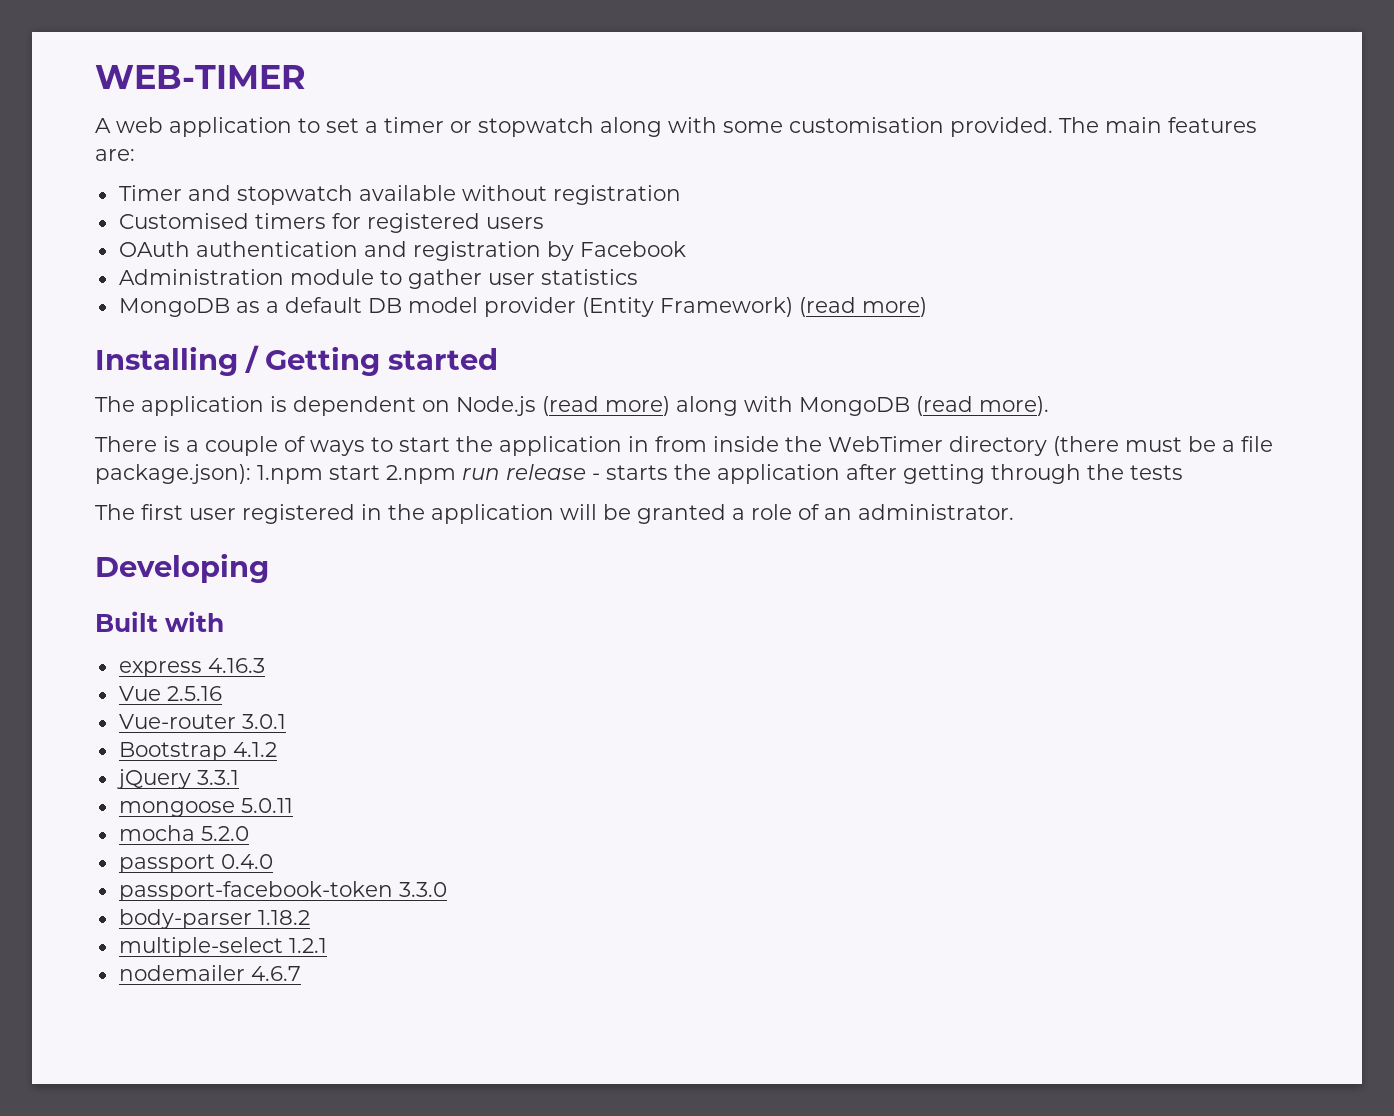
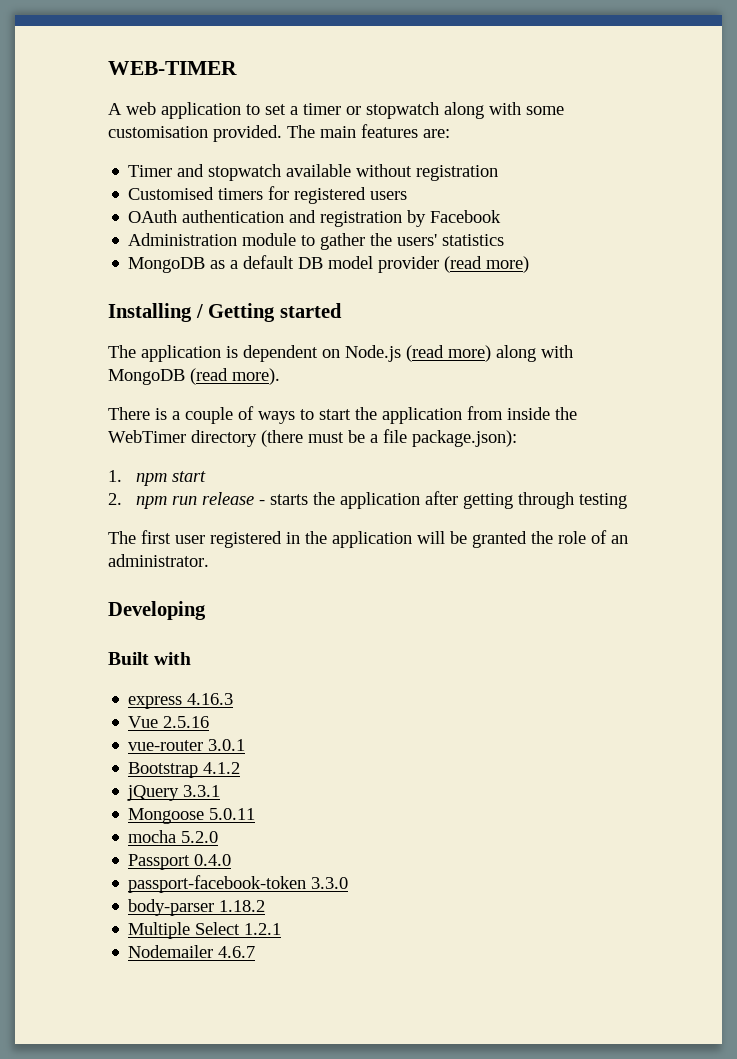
[487,273,535,285] user -> [370,233,438,246] the users'
[581,297,793,317] (Entity Framework) -> (440, 264) none
[628,436,649,452] in -> (462, 415) none
[257,465,456,484] 1.npm start 2.npm -> [108,470,207,486] [108,493,168,509] // 1. npm start // 2. npm
[1087,464,1183,480] the tests -> [579,493,628,509] testing
[732,508,745,520] a -> [531,531,553,544] the
[118,714,236,729] Vue-router -> [128,740,204,751] vue-router
[118,801,235,817] mongoose -> [128,808,205,824] Mongoose
[118,854,215,873] passport -> [128,854,191,870] Passport
[118,937,283,957] multiple-select -> [128,922,241,939] Multiple Select
[118,965,245,981] nodemailer -> [128,945,214,958] Nodemailer

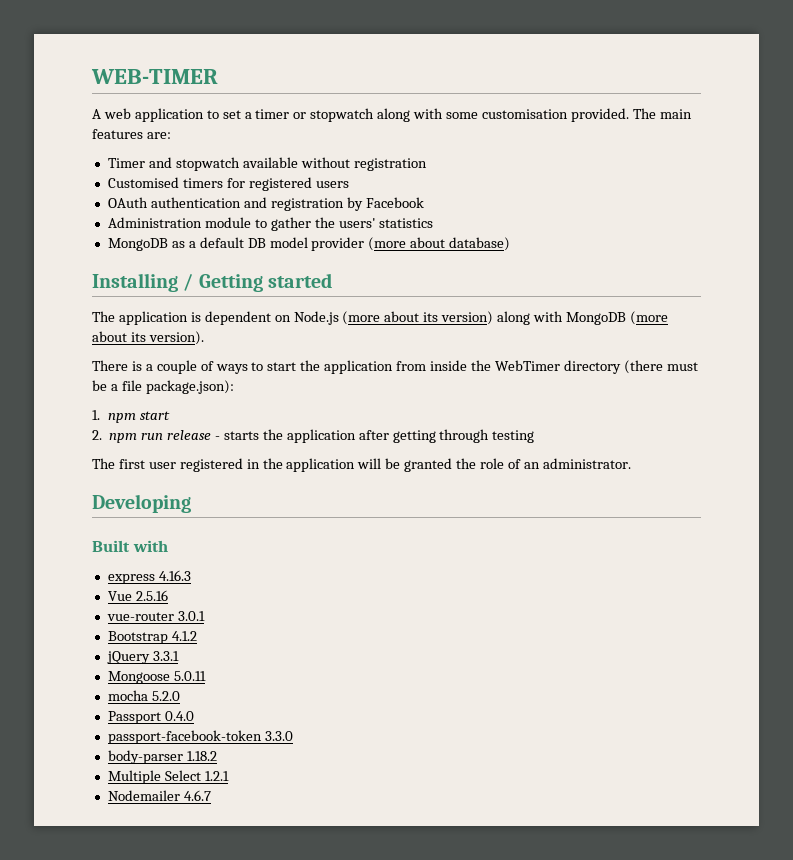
[444,256,530,273] (read more) -> [368,237,511,251] (more about database)
[406,345,573,362] [108,368,280,385] (read more) along with MongoDB (read more). -> [342,311,668,325] [92,331,204,345] (more about its version) along with MongoDB (more about its version).

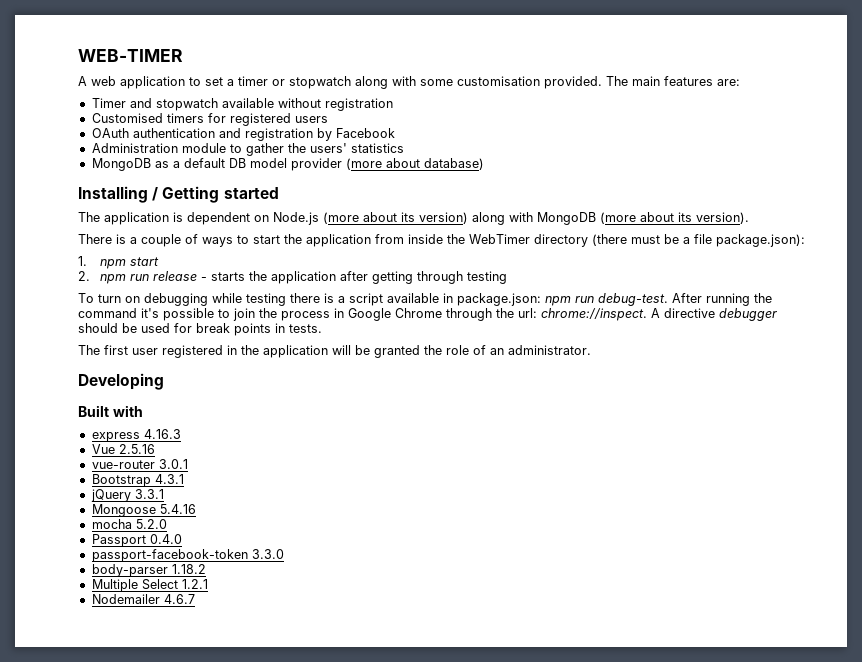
(535, 436) none -> [78,293,772,306] [78,308,777,321] [78,323,322,336] // To turn on debugging while testing there is a script available in package.json: npm run debug-test. After running the command it's possible to join the process in Google Chrome through the url: chrome://inspect. A directive debugger should be used for break points in tests.
[171,631,197,641] 4.1.2 -> [154,474,184,484] 4.3.1
[173,671,206,681] 5.0.11 -> [159,504,196,514] 5.4.16

